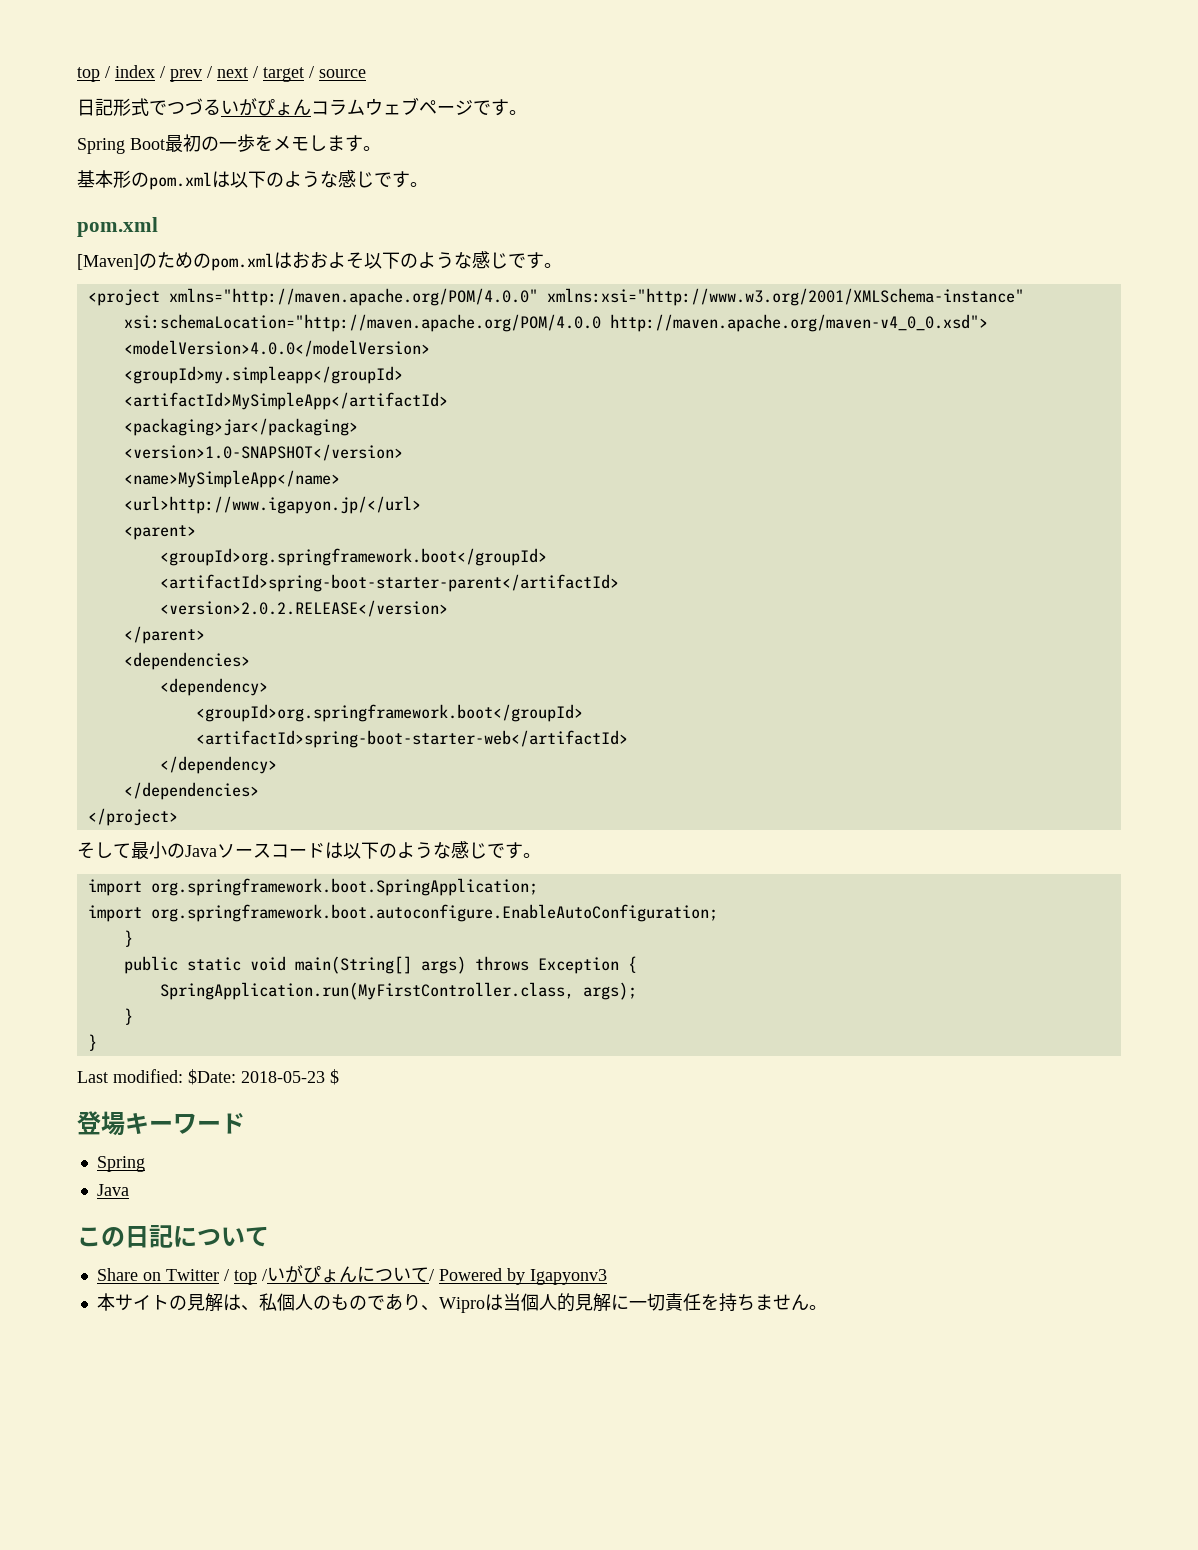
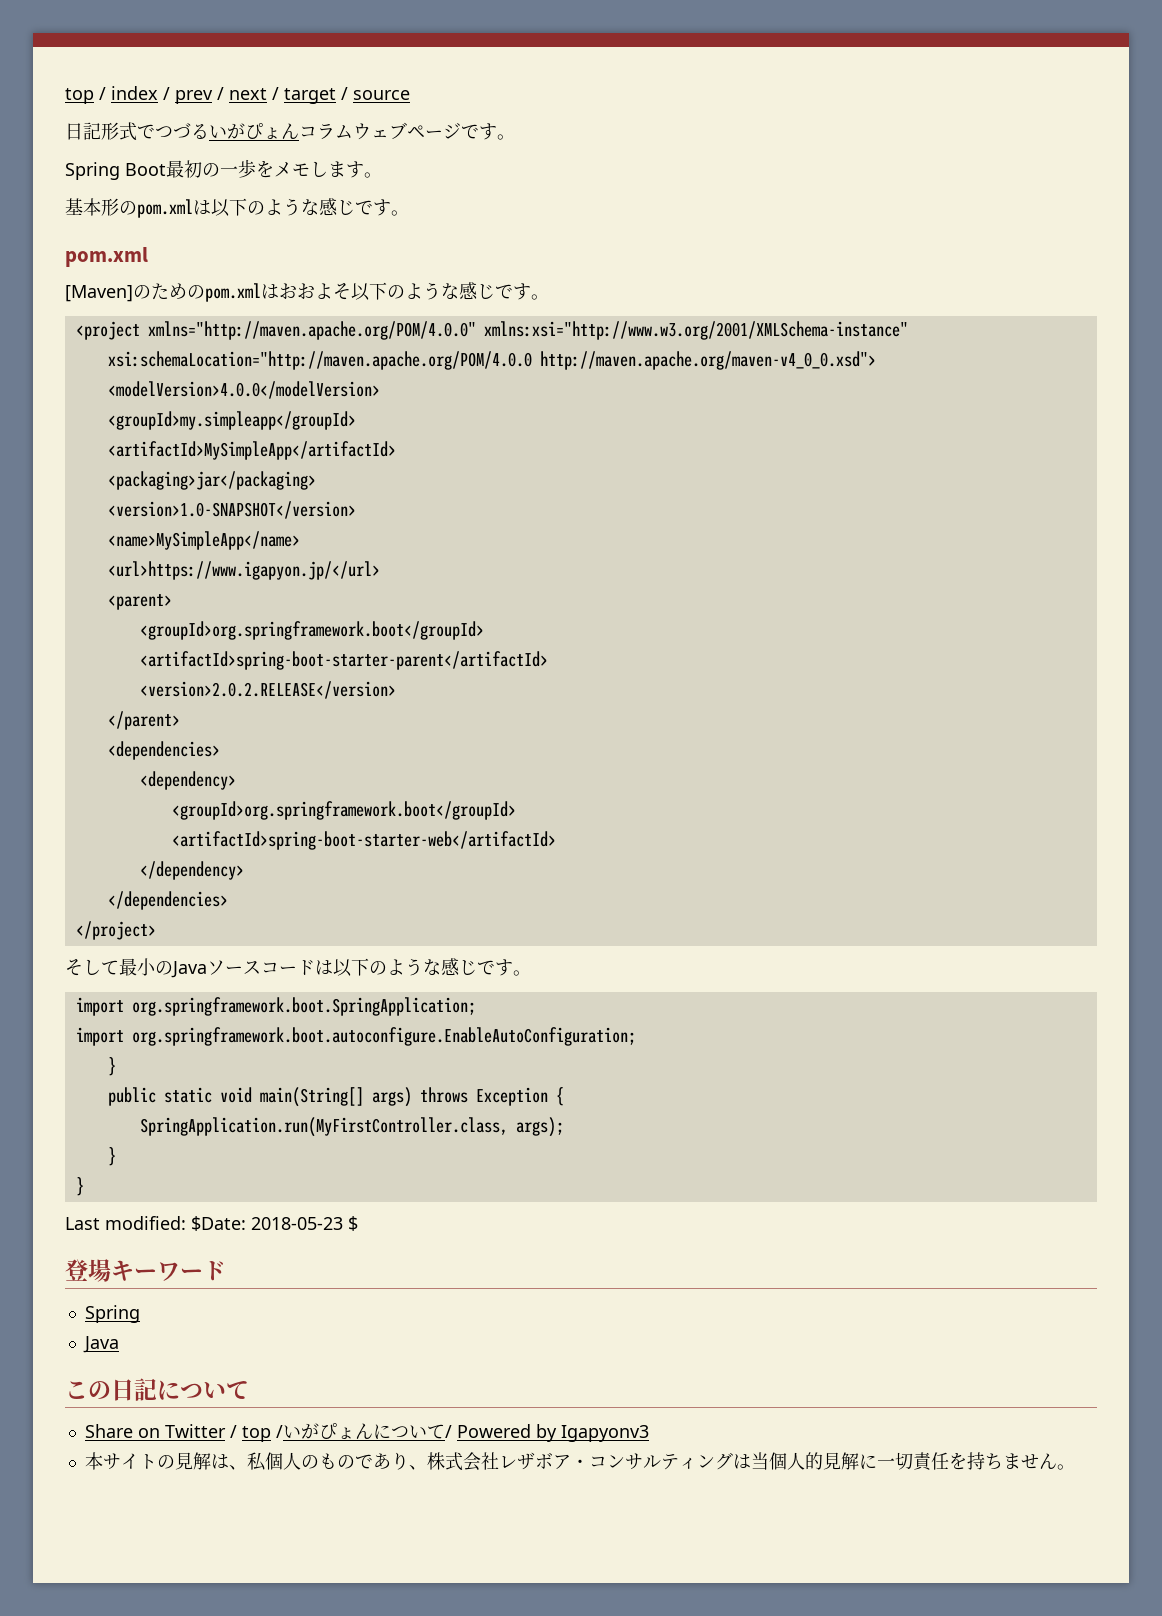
[123,496,421,514] <url>http://www.igapyon.jp/</url> -> [107,561,380,580] <url>https://www.igapyon.jp/</url>
[438,1297,485,1313] Wipro -> [426,1452,733,1471] 株式会社レザボア・コンサルティング

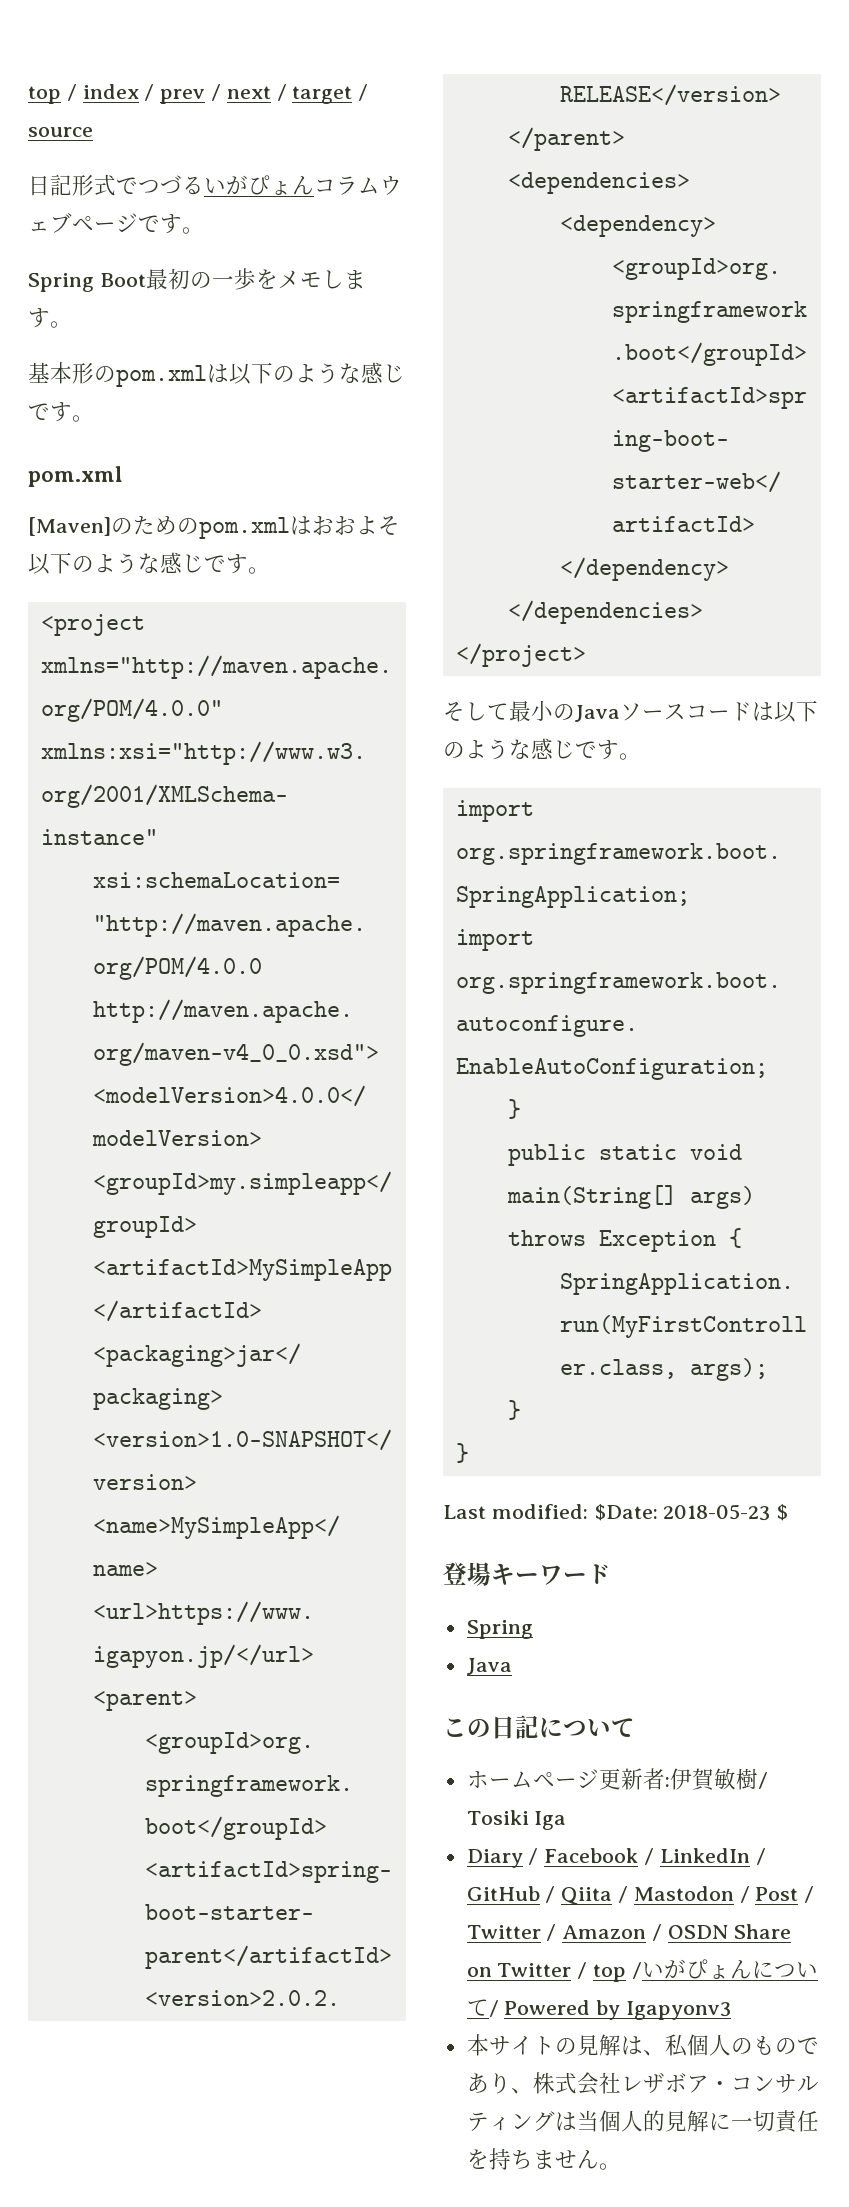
(249, 1390) none -> [466,1768,768,1791] [466,1810,567,1830] [466,1848,766,1868] [466,1886,815,1905] [466,1924,728,1941] ホームページ更新者:伊賀敏樹/ Tosiki Iga // Diary / Facebook / LinkedIn / GitHub / Qiita / Mastodon / Post / Twitter / Amazon / OSDN

